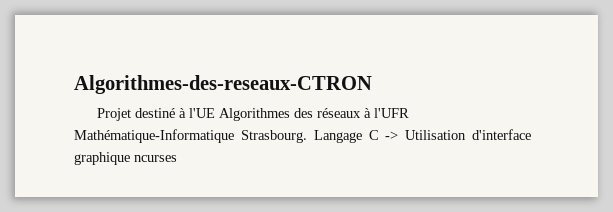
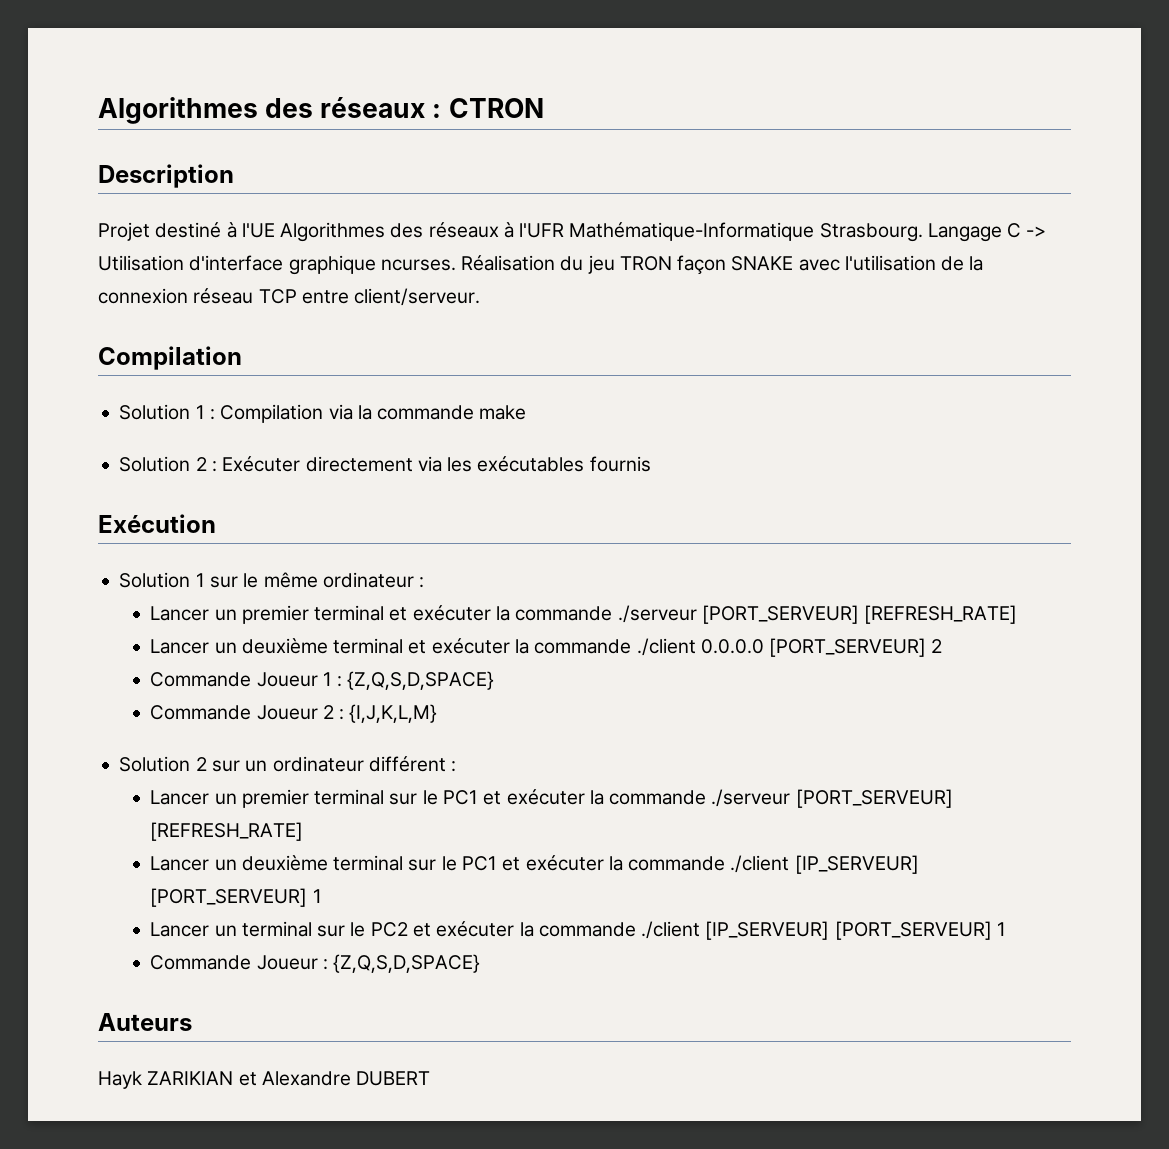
[74,75,372,94] Algorithmes-des-reseaux-CTRON -> [98,97,544,124] [98,164,234,188] Algorithmes des réseaux : CTRON // Description
[134,155,177,162] ncurses -> [380,255,984,275] [98,288,481,306] [98,346,242,370] [119,404,527,423] [119,456,651,472] [98,514,216,533] [119,572,425,588] [150,605,1018,624] [150,638,943,657] [150,671,495,690] [150,704,438,723] [119,756,457,772] [150,789,953,808] [150,822,304,841] [150,855,919,874] [150,888,322,907] [150,921,1006,940] [150,954,481,973] [98,1013,192,1031] [98,1071,431,1089] ncurses. Réalisation du jeu TRON façon SNAKE avec l'utilisation de la connexion réseau TCP entre client/serveur. // Compilation // Solution 1 : Compilation via la commande make // Solution 2 : Exécuter directement via les exécutables fournis // Exécution // Solution 1 sur le même ordinateur : // Lancer un premier terminal et exécuter la commande ./serveur [PORT_SERVEUR] [REFRESH_RATE] // Lancer un deuxième terminal et exécuter la commande ./client 0.0.0.0 [PORT_SERVEUR] 2 // Commande Joueur 1 : {Z,Q,S,D,SPACE} // Commande Joueur 2 : {I,J,K,L,M} // Solution 2 sur un ordinateur différent : // Lancer un premier terminal sur le PC1 et exécuter la commande ./serveur [PORT_SERVEUR] [REFRESH_RATE] // Lancer un deuxième terminal sur le PC1 et exécuter la commande ./client [IP_SERVEUR] [PORT_SERVEUR] 1 // Lancer un terminal sur le PC2 et exécuter la commande ./client [IP_SERVEUR] [PORT_SERVEUR] 1 // Commande Joueur : {Z,Q,S,D,SPACE} // Auteurs // Hayk ZARIKIAN et Alexandre DUBERT

